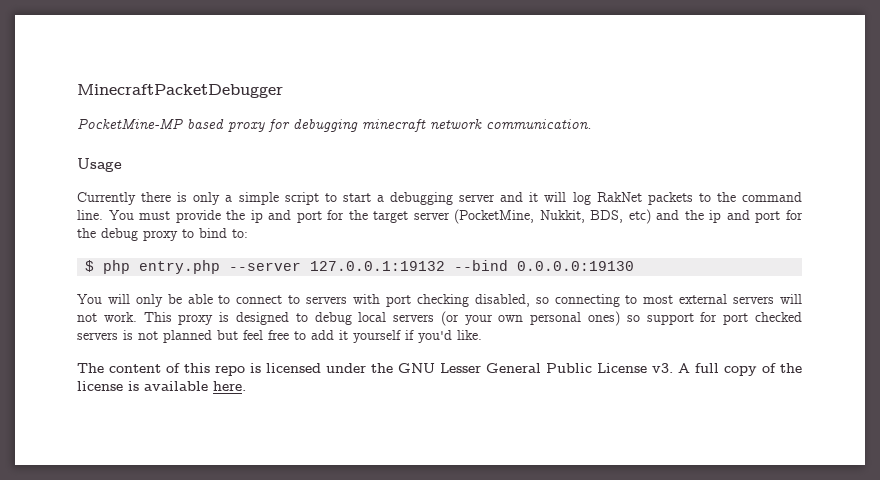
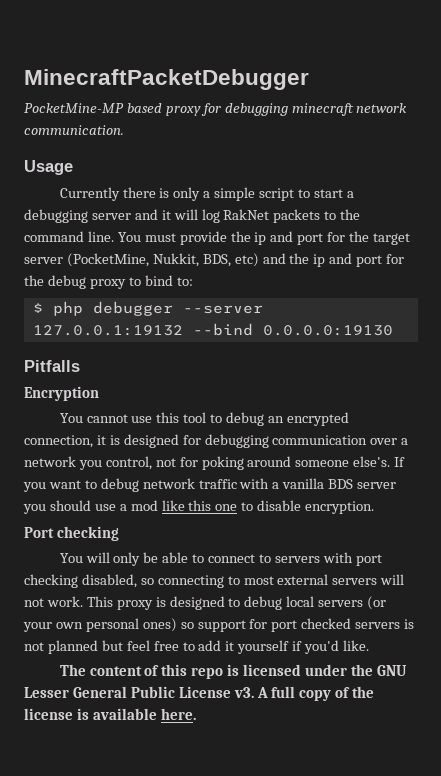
[139,260,221,274] entry.php -> [92,301,173,316] debugger
(635, 266) none -> [24,360,80,372] [24,386,99,401] [59,412,349,426] [24,434,409,448] [24,456,406,470] [23,478,397,492] [23,500,375,514] [24,526,119,541] // Pitfalls // Encryption // You cannot use this tool to debug an encrypted connection, it is designed for debugging communication over a network you control, not for poking around someone else's. If you want to debug network traffic with a vanilla BDS server you should use a mod like this one to disable encryption. // Port checking

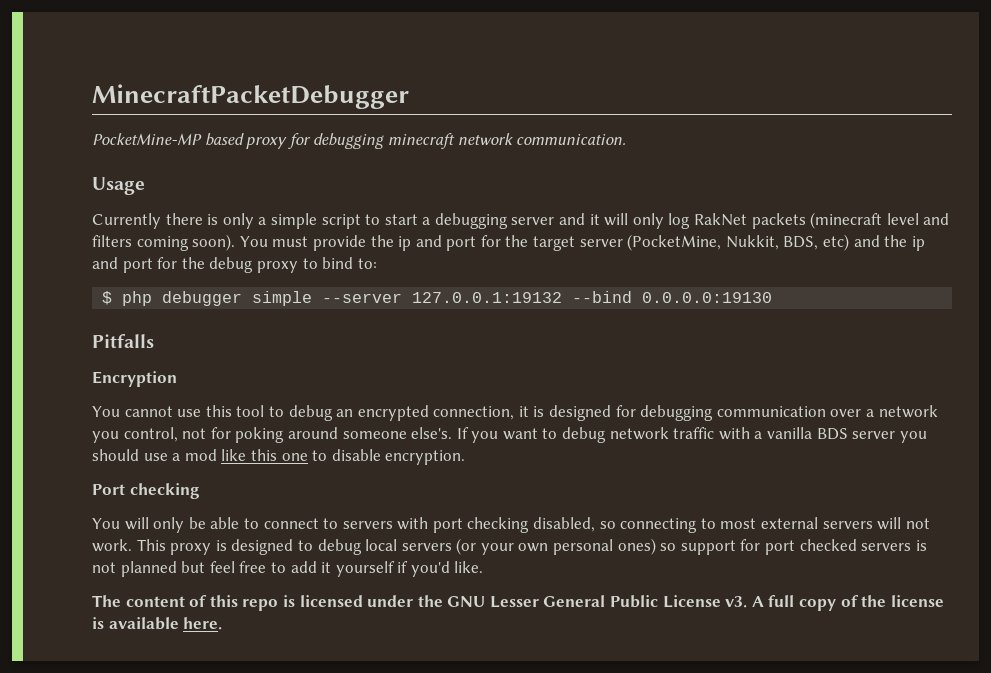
(198, 214) none -> [632,213,664,229] only
[324,209,361,220] [24,231,114,242] to the command line. -> [810,212,950,229] [92,234,236,251] (minecraft level and filters coming soon).
(173, 308) none -> [252,291,313,306] simple

